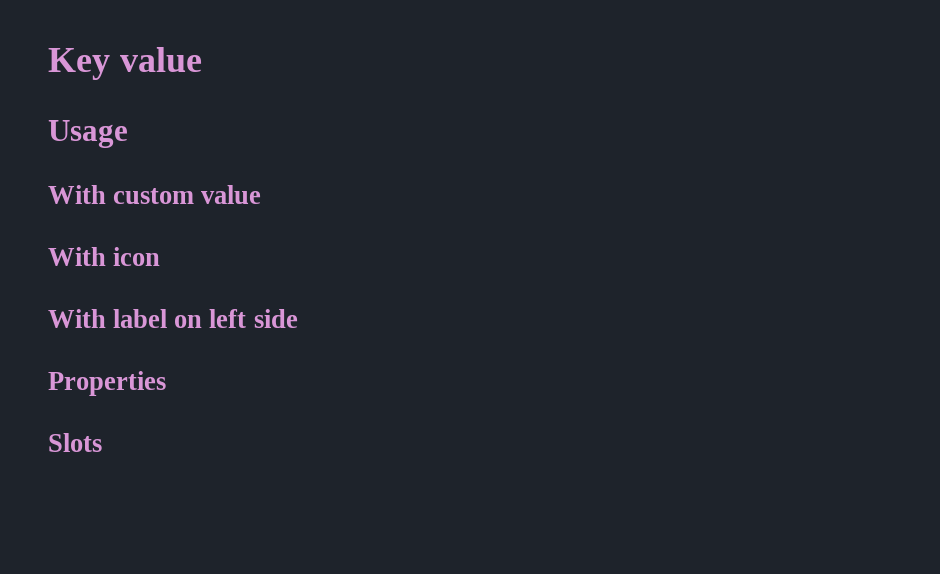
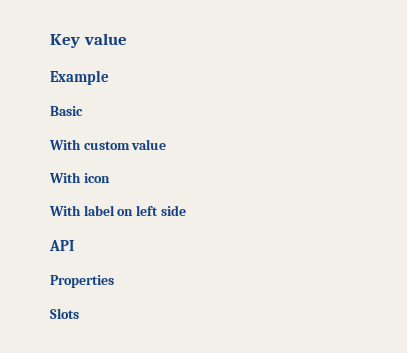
[48,120,128,148] Usage -> [50,70,109,85] [50,106,83,116] Example // Basic
(298, 318) none -> [49,240,74,251] // API

